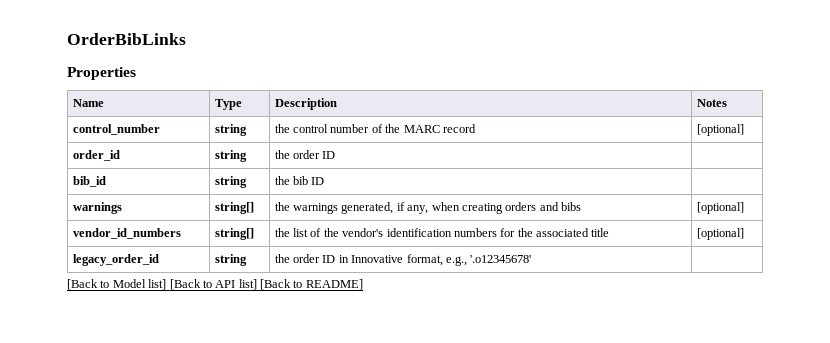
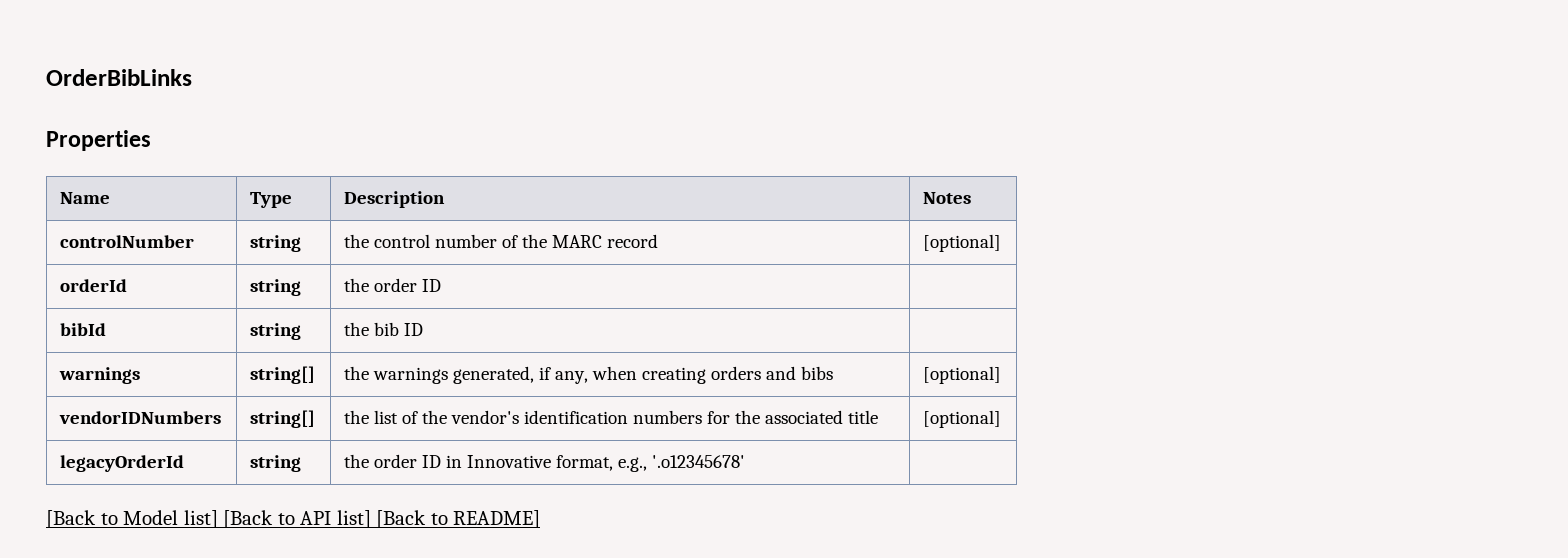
[72,124,160,135] control_number -> [60,235,195,248] controlNumber
[72,150,120,161] order_id -> [60,279,128,292] orderId
[72,176,106,187] bib_id -> [60,323,107,336] bibId
[72,228,181,239] vendor_id_numbers -> [59,411,222,424] vendorIDNumbers
[72,254,159,266] legacy_order_id -> [60,455,185,472] legacyOrderId

